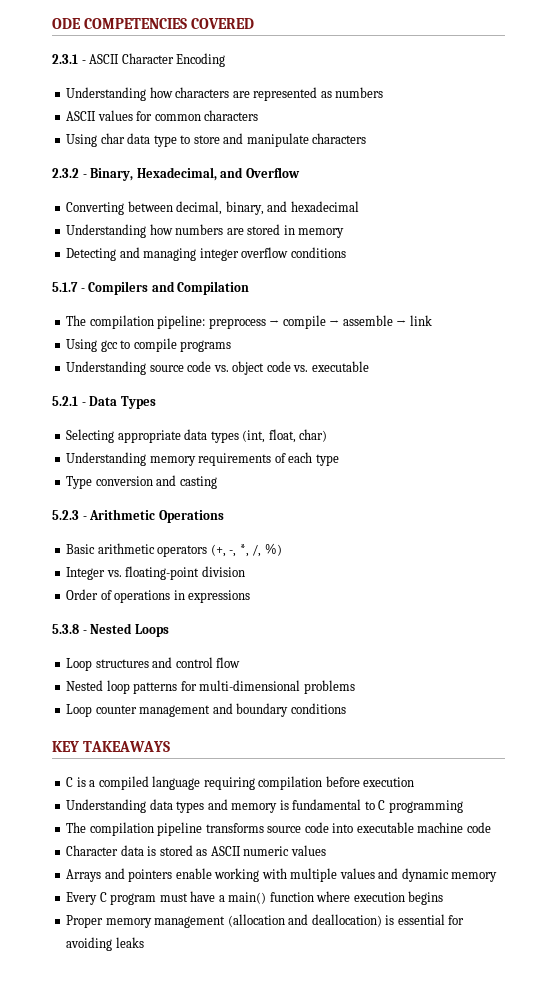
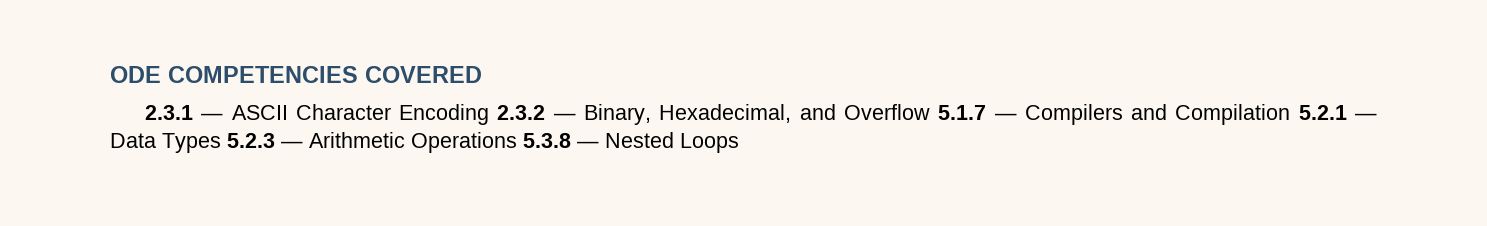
[81,60,86,64] - -> [201,113,224,120] —
[66,87,384,101] [66,110,259,121] [66,133,367,147] [52,167,300,181] [66,201,359,215] [66,224,345,238] [66,247,346,261] [52,281,250,295] [66,315,432,329] [66,338,232,352] [66,361,369,375] [52,396,156,409] [66,429,328,443] [66,452,339,466] [66,475,217,489] [52,509,224,523] [66,543,282,557] [66,566,245,580] [66,589,251,603] [52,623,169,637] [66,657,241,671] [66,680,355,694] [66,703,346,717] [52,741,170,752] [66,776,415,790] [66,799,463,813] [66,822,491,836] [66,845,326,856] [66,868,498,882] [66,891,444,905] [66,914,465,928] [66,937,144,951] // Understanding how characters are represented as numbers // ASCII values for common characters // Using char data type to store and manipulate characters // 2.3.2 - Binary, Hexadecimal, and Overflow // Converting between decimal, binary, and hexadecimal // Understanding how numbers are stored in memory // Detecting and managing integer overflow conditions // 5.1.7 - Compilers and Compilation // The compilation pipeline: preprocess → compile → assemble → link // Using gcc to compile programs // Understanding source code vs. object code vs. executable // 5.2.1 - Data Types // Selecting appropriate data types (int, float, char) // Understanding memory requirements of each type // Type conversion and casting // 5.2.3 - Arithmetic Operations // Basic arithmetic operators (+, -, *, /, %) // Integer vs. floating-point division // Order of operations in expressions // 5.3.8 - Nested Loops // Loop structures and control flow // Nested loop patterns for multi-dimensional problems // Loop counter management and boundary conditions // KEY TAKEAWAYS // C is a compiled language requiring compilation before execution // Understanding data types and memory is fundamental to C programming // The compilation pipeline transforms source code into executable machine code // Character data is stored as ASCII numeric values // Arrays and pointers enable working with multiple values and dynamic memory // Every C program must have a main() function where execution begins // Proper memory management (allocation and deallocation) is essential for avoiding leaks -> [497,104,1377,125] [110,132,739,153] 2.3.2 — Binary, Hexadecimal, and Overflow 5.1.7 — Compilers and Compilation 5.2.1 — Data Types 5.2.3 — Arithmetic Operations 5.3.8 — Nested Loops

